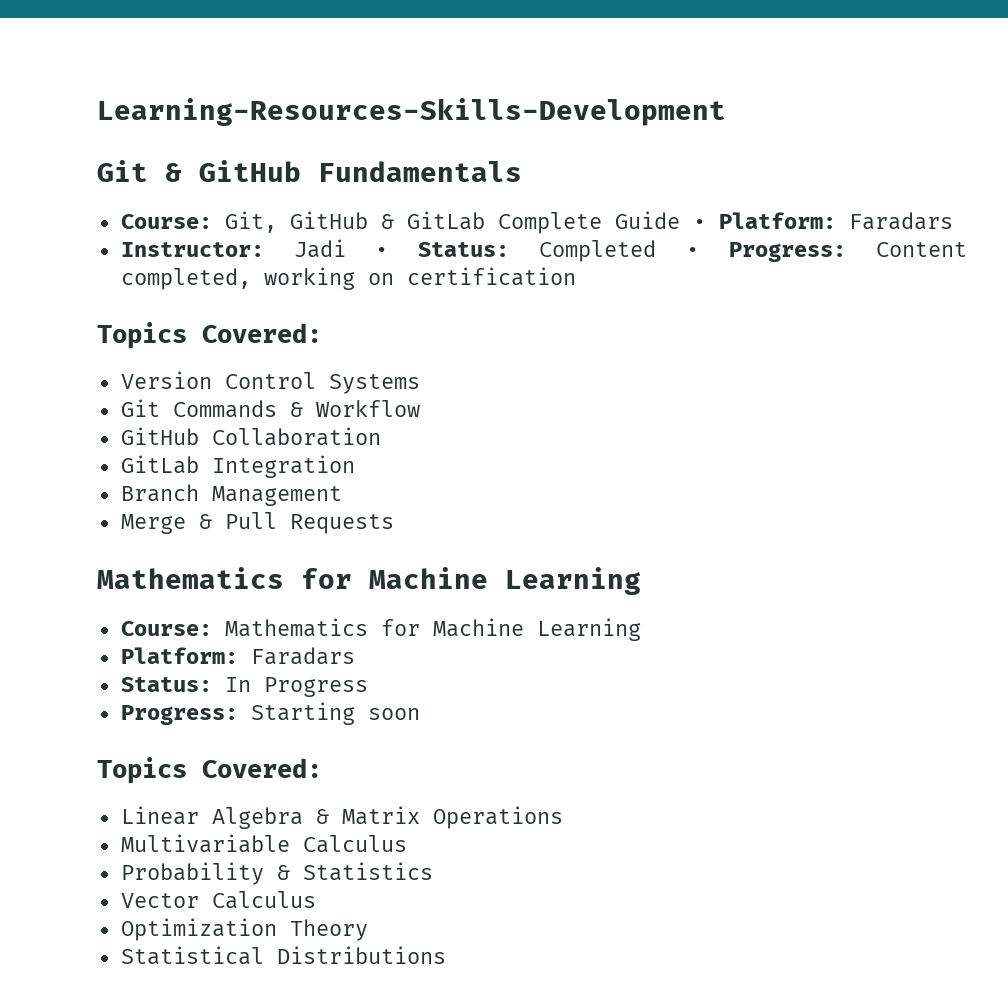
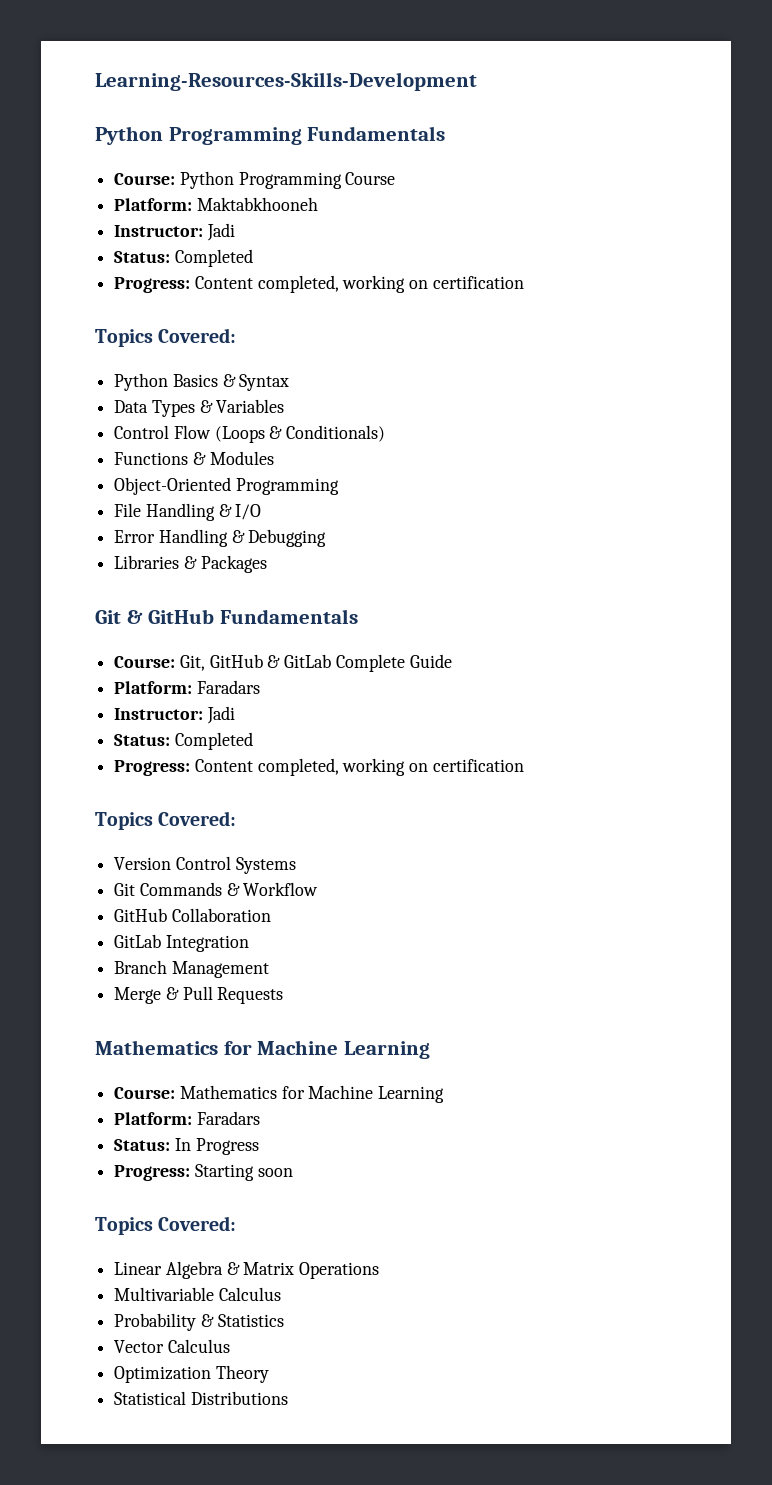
(726, 112) none -> [95,126,446,145] [114,171,396,189] [114,197,318,211] [114,223,235,241] [114,249,253,267] [114,275,524,293] [95,328,237,347] [114,373,290,391] [114,399,285,417] [114,425,386,443] [114,451,274,465] [114,477,339,495] [114,503,262,521] [114,529,327,547] [114,555,267,573] // Python Programming Fundamentals // Course: Python Programming Course // Platform: Maktabkhooneh // Instructor: Jadi // Status: Completed // Progress: Content completed, working on certification // Topics Covered: // Python Basics & Syntax // Data Types & Variables // Control Flow (Loops & Conditionals) // Functions & Modules // Object-Oriented Programming // File Handling & I/O // Error Handling & Debugging // Libraries & Packages
[692,219,706,229] • -> (452, 661) //
[375,240,700,262] • Status: Completed • -> [114,732,253,750] // Status: Completed //

